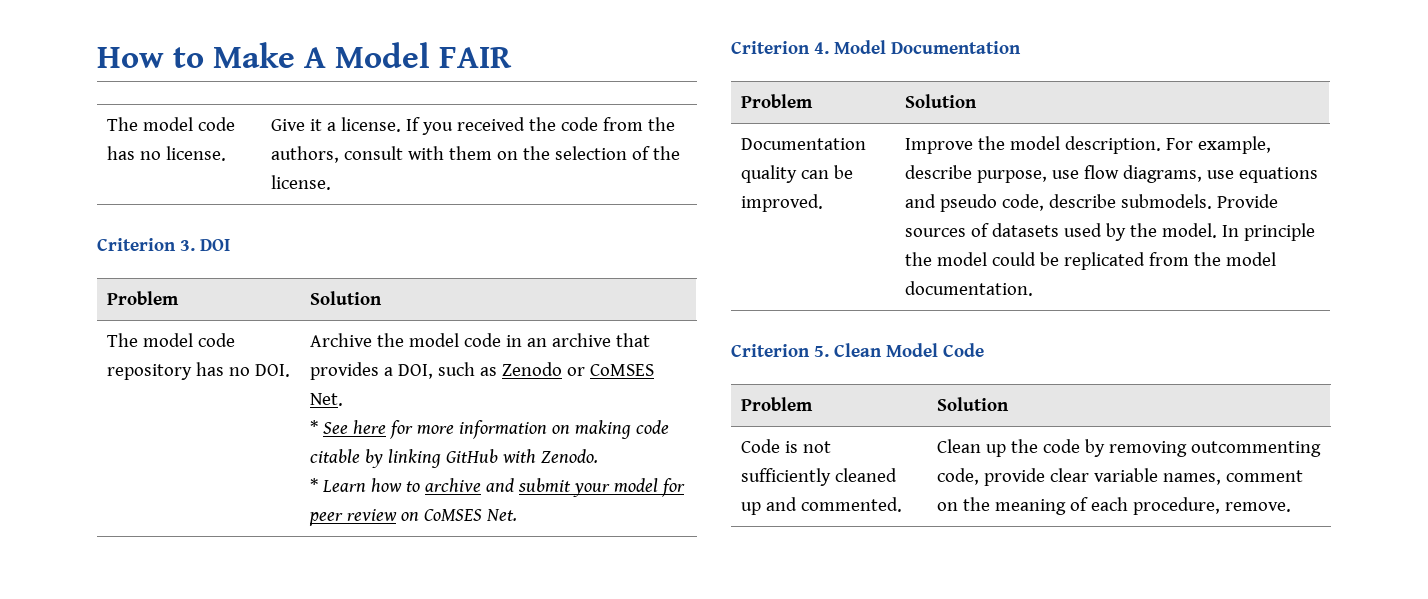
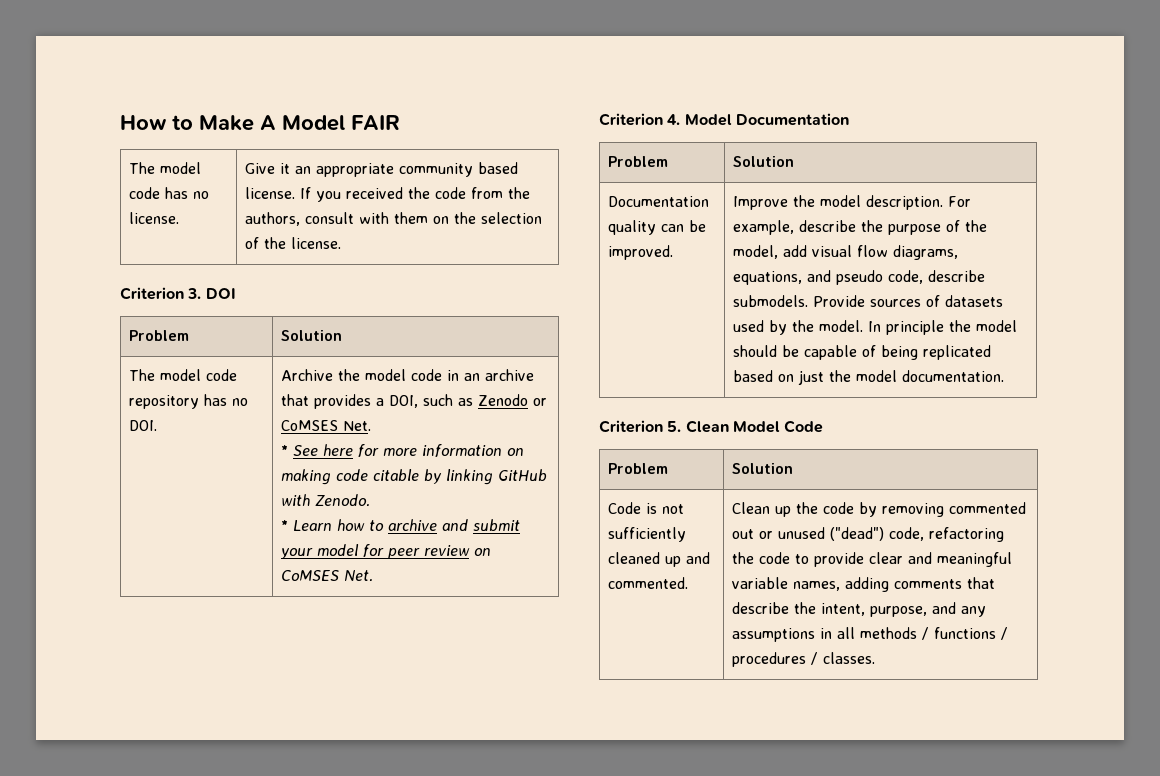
[326,122,336,131] a -> [294,162,518,177] an appropriate community based
[976,165,1318,183] purpose, use flow diagrams, use equations -> [860,220,987,235] [732,245,958,260] [732,271,802,285] the purpose of the model, add visual flow diagrams, equations,
[991,252,1189,270] could be replicated from -> [732,345,991,360] [732,370,824,385] should be capable of being replicated based on just
[1190,441,1321,457] [936,468,1303,486] [936,497,1291,515] outcommenting code, provide clear variable names, comment on the meaning of each procedure, remove. -> [948,502,1026,514] [731,527,1004,542] [731,552,1012,567] [731,577,995,592] [731,602,986,617] [731,627,1008,642] [731,652,875,667] commented out or unused ("dead") code, refactoring the code to provide clear and meaningful variable names, adding comments that describe the intent, purpose, and any assumptions in all methods / functions / procedures / classes.

